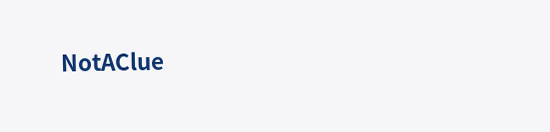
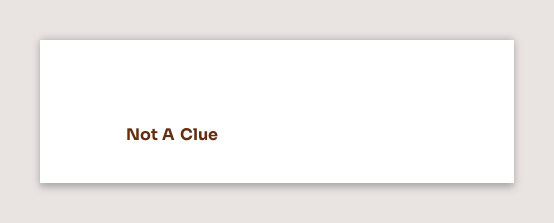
[60,50,165,72] NotAClue -> [126,127,218,141] Not A Clue

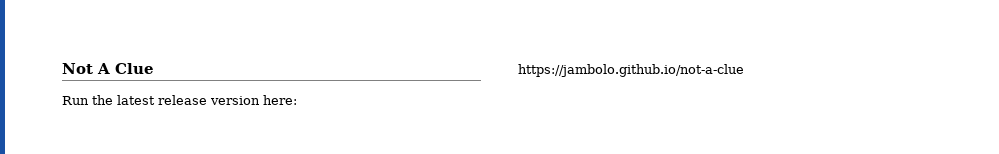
(218, 134) none -> [62,95,297,105] [518,64,744,77] // Run the latest release version here: https://jambolo.github.io/not-a-clue

